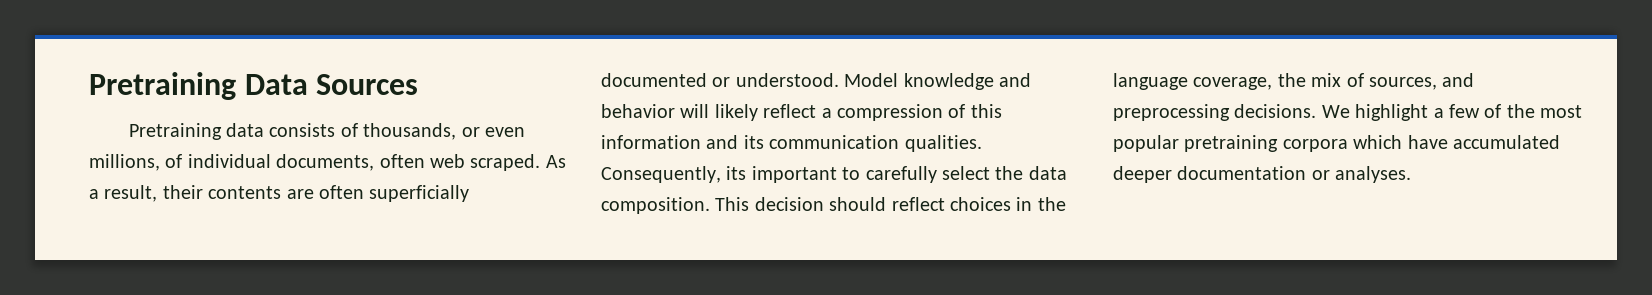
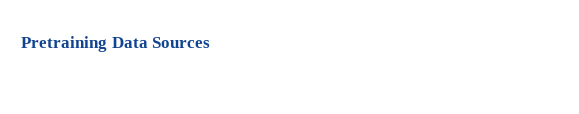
[128,123,525,140] [89,154,566,171] [89,185,470,202] [601,73,1031,90] [601,104,1002,121] [601,135,982,152] [601,166,1067,183] [601,197,1066,214] [1113,73,1475,90] [1113,104,1583,121] [1113,135,1560,152] [1113,166,1412,183] // Pretraining data consists of thousands, or even millions, of individual documents, often web scraped. As a result, their contents are often superficially documented or understood. Model knowledge and behavior will likely reflect a compression of this information and its communication qualities. Consequently, its important to carefully select the data composition. This decision should reflect choices in the language coverage, the mix of sources, and preprocessing decisions. We highlight a few of the most popular pretraining corpora which have accumulated deeper documentation or analyses. -> (211, 42) none

